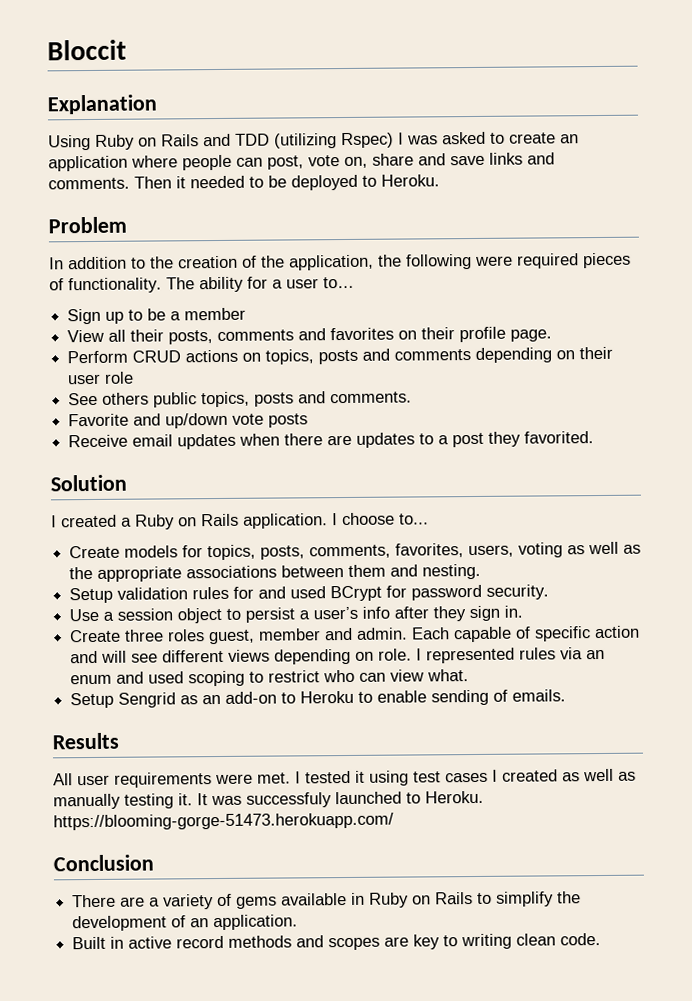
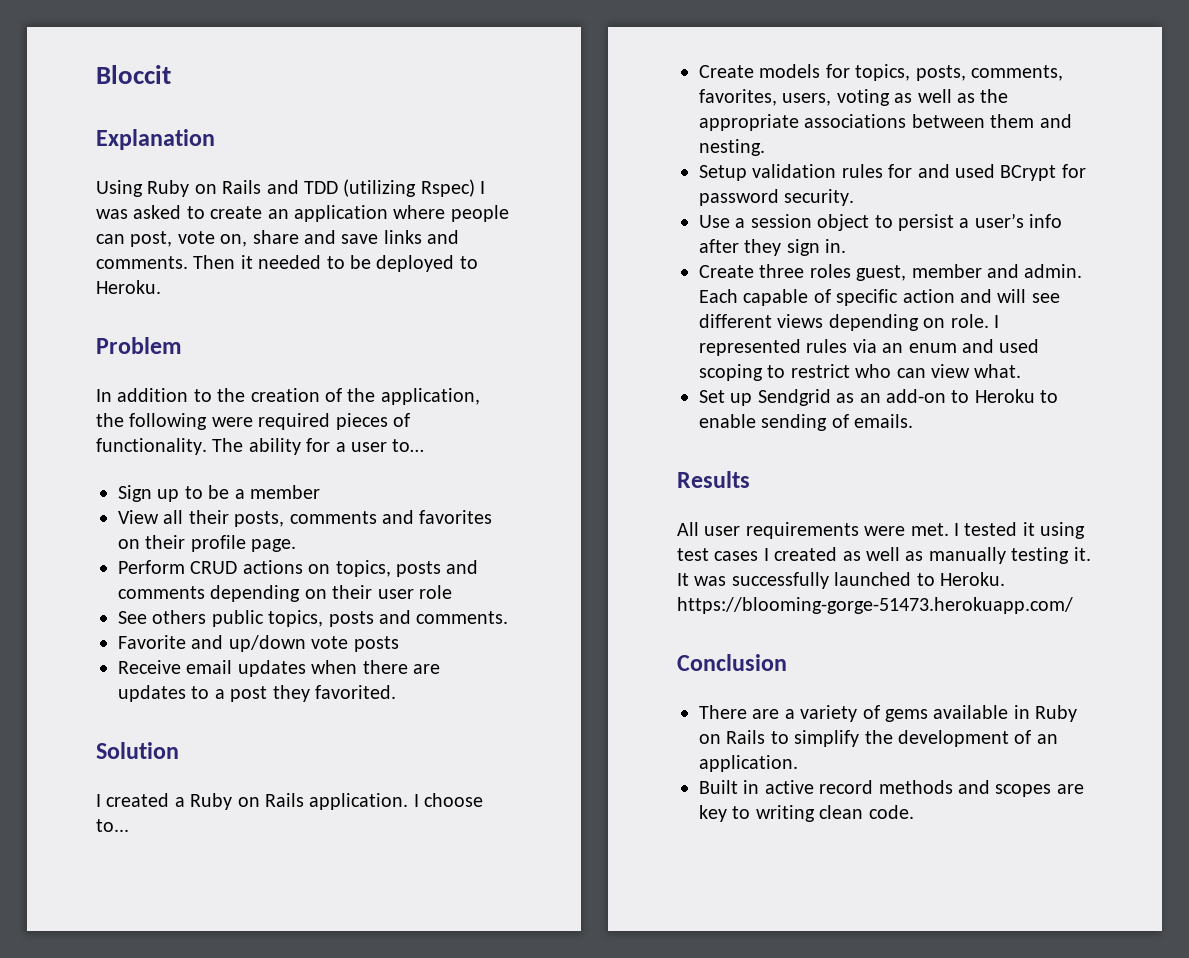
[70,692,177,709] Setup Sengrid -> [699,389,831,406] Set up Sendgrid
[246,792,332,808] successfuly -> [731,572,829,589] successfully

